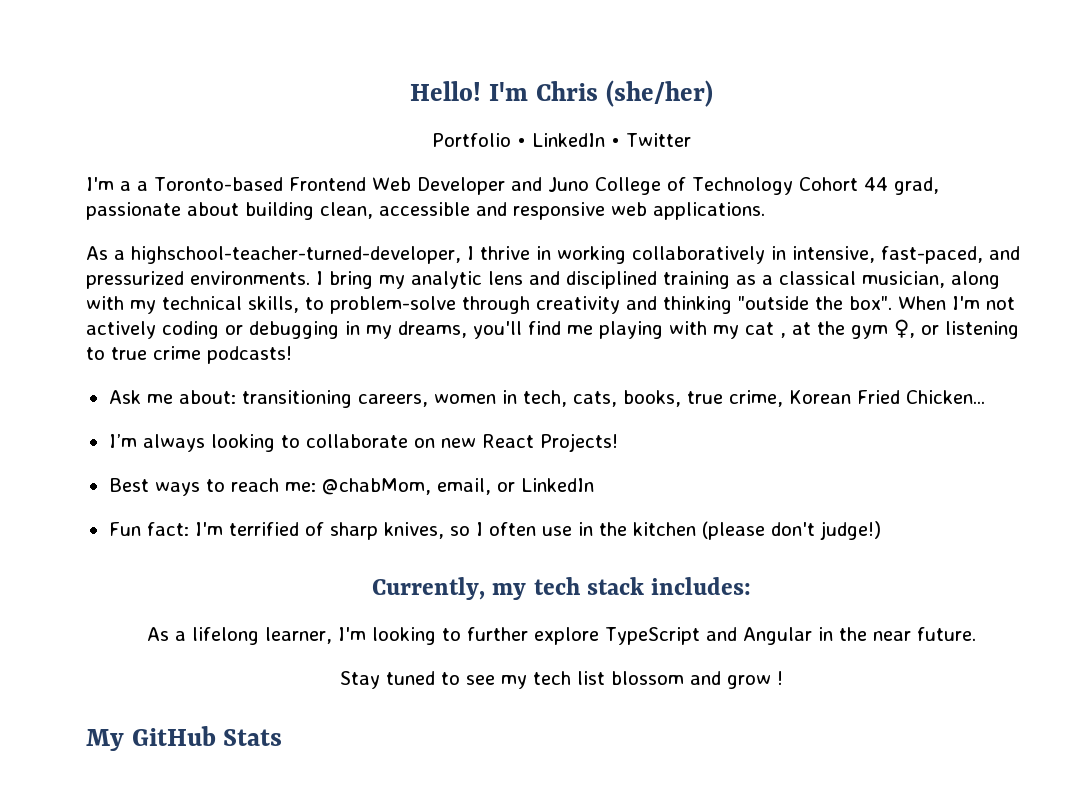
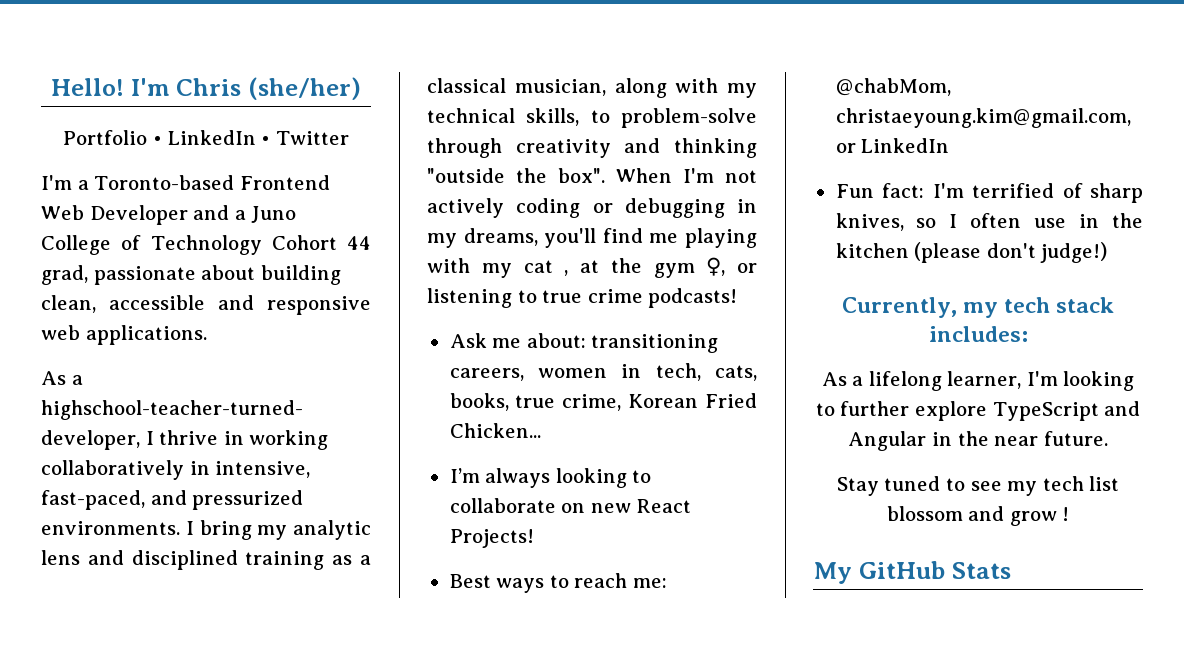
[137,181,148,191] a -> (89, 185) none
(542, 184) none -> [234,210,246,220] a
[436,478,491,495] email, -> [835,108,1131,128] christaeyoung.kim@gmail.com,

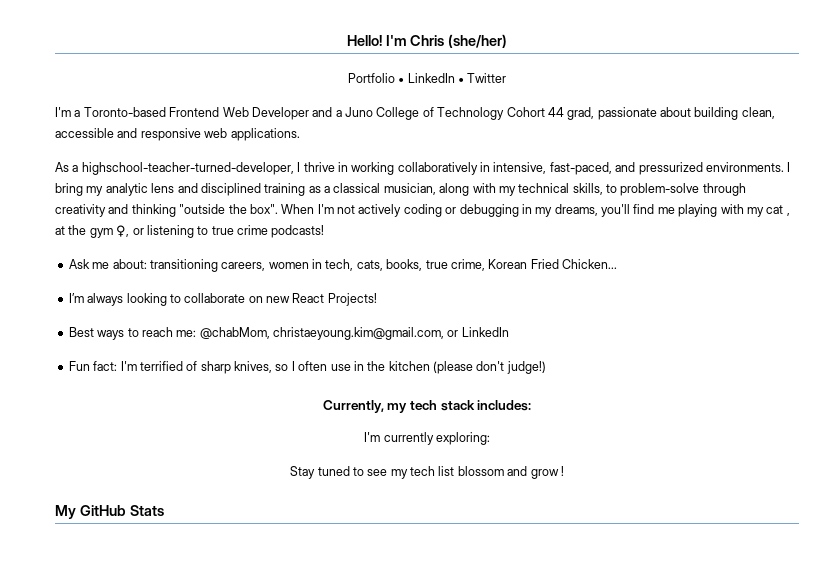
[821,371,1135,391] [815,401,1141,421] [848,431,1108,451] As a lifelong learner, I'm looking to further explore TypeScript and Angular in the near future. -> [364,432,490,445] I'm currently exploring:

